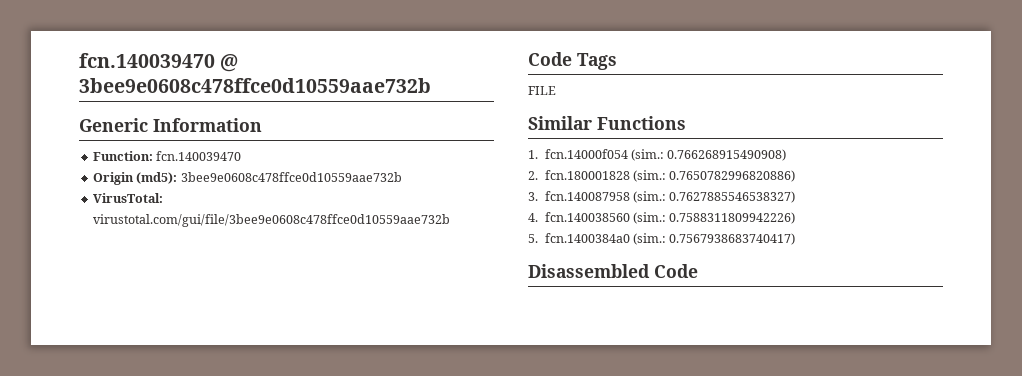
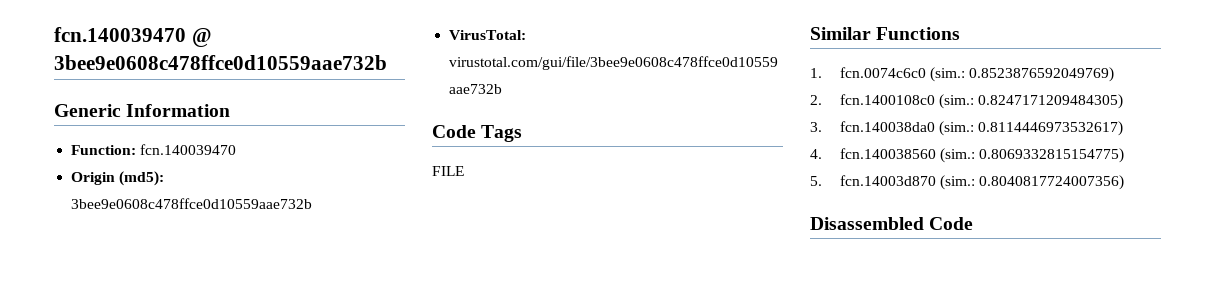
[544,149,787,161] [528,170,796,182] [528,191,796,203] fcn.14000f054 (sim.: 0.766268915490908) // 2. fcn.180001828 (sim.: 0.7650782996820886) // 3. fcn.140087958 (sim.: 0.7627885546538327) -> [839,67,1115,82] [810,94,1124,109] [810,121,1124,136] fcn.0074c6c0 (sim.: 0.8523876592049769) // 2. fcn.1400108c0 (sim.: 0.8247171209484305) // 3. fcn.140038da0 (sim.: 0.8114446973532617)
[669,212,796,224] 0.7588311809942226) -> [979,148,1125,163] 0.8069332815154775)
[544,233,796,245] fcn.1400384a0 (sim.: 0.7567938683740417) -> [839,175,1125,190] fcn.14003d870 (sim.: 0.8040817724007356)

